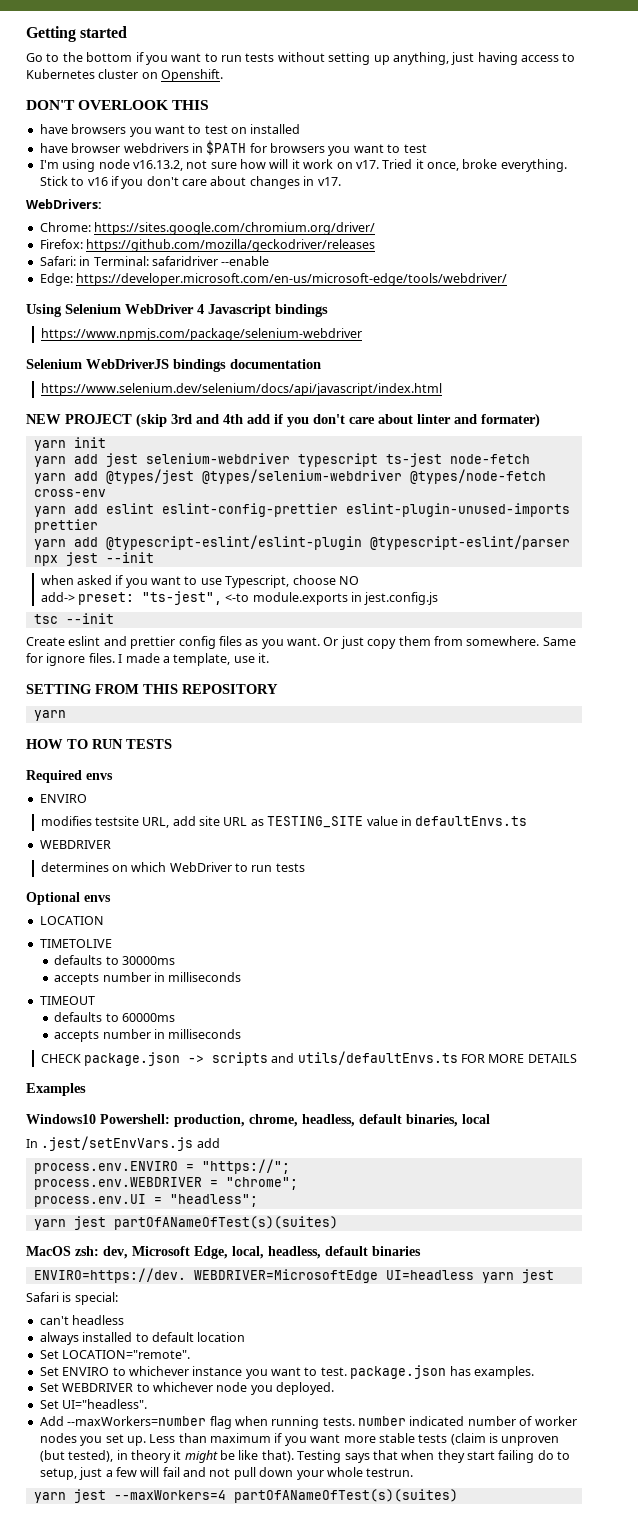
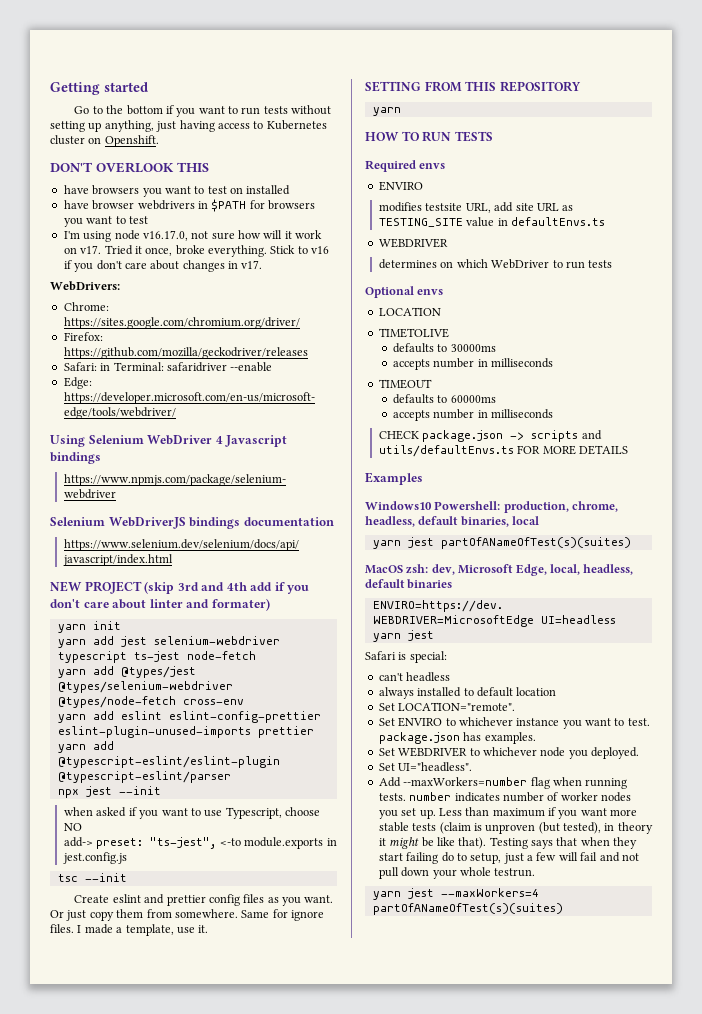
[132,160,183,171] v16.13.2, -> [142,230,188,241] v16.17.0,
[26,1136,220,1151] [33,1159,290,1174] [33,1177,298,1190] [33,1194,258,1207] // In .jest/setEnvVars.js add // process.env.ENVIRO = "https://"; // process.env.WEBDRIVER = "chrome"; // process.env.UI = "headless"; -> (540, 520) none
[409,1416,465,1426] indicated -> [454,792,500,802] indicates

